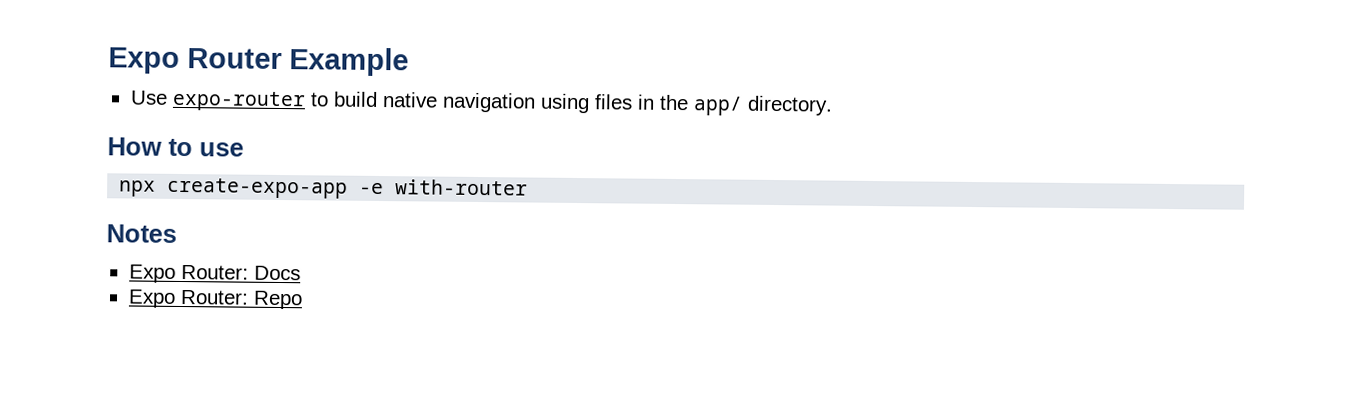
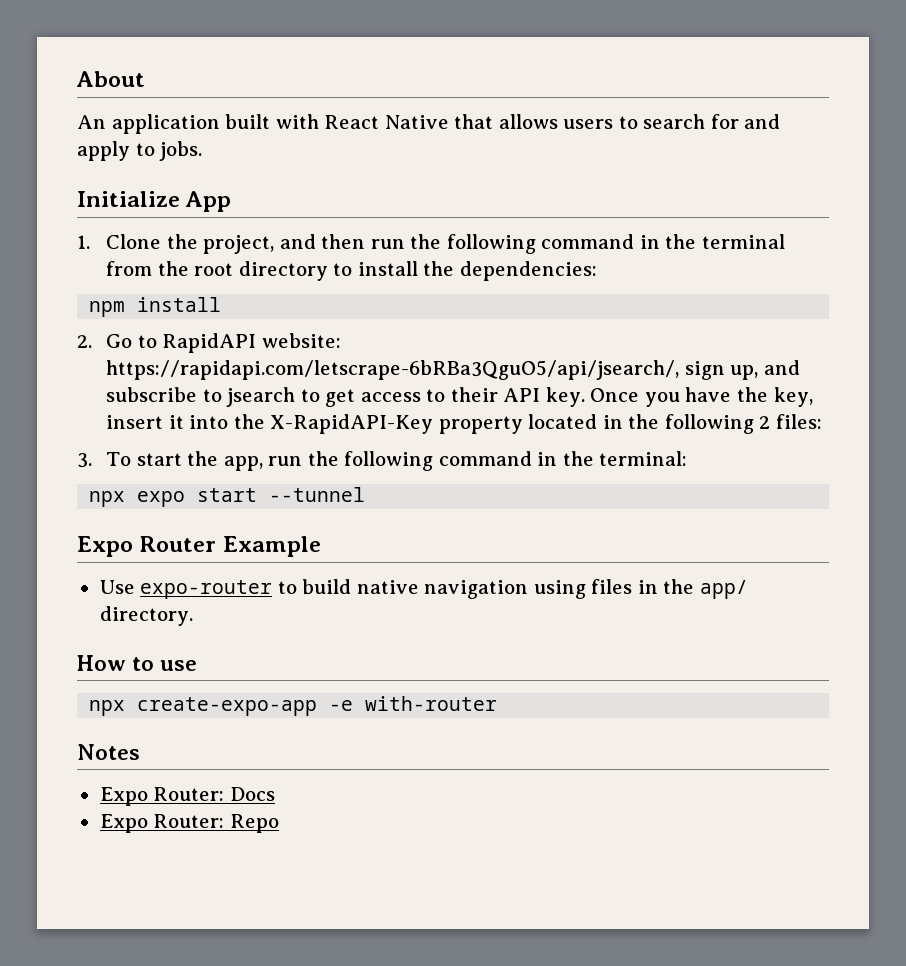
(108, 60) none -> [76,71,145,87] [77,114,781,134] [77,141,203,161] [77,191,232,212] [77,234,785,254] [106,261,597,281] [89,297,222,317] [77,333,341,353] [106,360,800,380] [106,387,813,407] [106,414,822,434] [77,451,688,471] [89,487,366,507] About // An application built with React Native that allows users to search for and apply to jobs. // Initialize App // 1. Clone the project, and then run the following command in the terminal from the root directory to install the dependencies: // npm install // 2. Go to RapidAPI website: https://rapidapi.com/letscrape-6bRBa3QguO5/api/jsearch/, sign up, and subscribe to jsearch to get access to their API key. Once you have the key, insert it into the X-RapidAPI-Key property located in the following 2 files: // 3. To start the app, run the following command in the terminal: // npx expo start --tunnel //

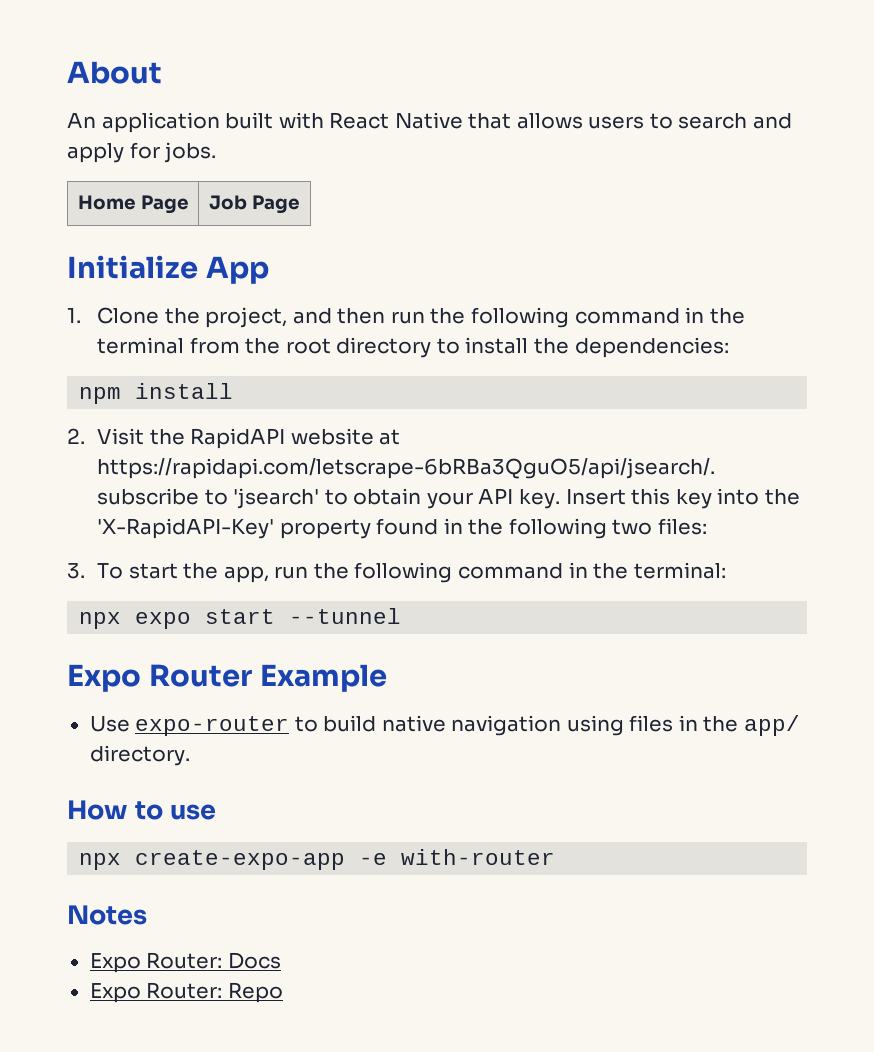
[710,114,739,129] for -> (748, 121) none
[135,143,155,156] to -> [129,142,160,159] for
(203, 151) none -> [77,195,189,214] [209,195,300,214] // Home Page | Job Page
[106,333,341,353] [106,360,800,380] [106,387,813,407] [106,414,598,434] Go to RapidAPI website: https://rapidapi.com/letscrape-6bRBa3QguO5/api/jsearch/, sign up, and subscribe to jsearch to get access to their API key. Once you have the key, insert it into the X-RapidAPI-Key property located -> [97,428,401,449] [97,458,716,479] [97,488,800,509] [97,518,439,539] Visit the RapidAPI website at https://rapidapi.com/letscrape-6bRBa3QguO5/api/jsearch/. subscribe to 'jsearch' to obtain your API key. Insert this key into the 'X-RapidAPI-Key' property found
[759,416,771,429] 2 -> [612,519,653,535] two

